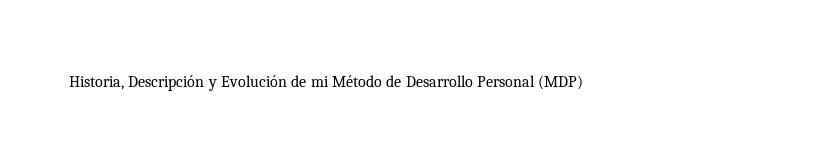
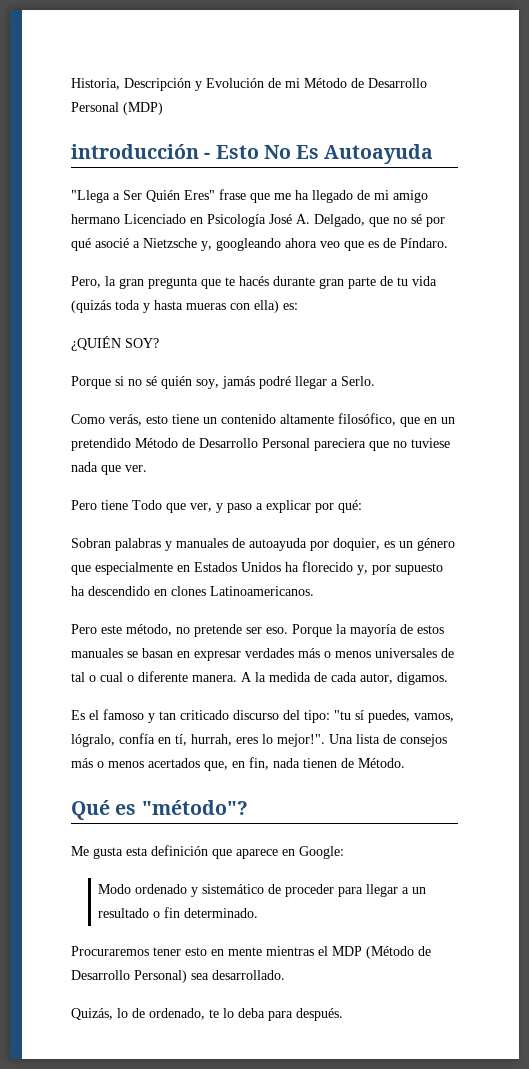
(584, 82) none -> [71,144,434,164] [71,189,428,203] [71,214,445,227] [71,238,448,251] [71,276,437,289] [71,300,298,313] [71,336,159,351] [71,376,375,389] [71,413,455,427] [71,438,450,451] [71,462,147,475] [71,500,362,513] [71,538,455,551] [71,561,443,575] [71,586,314,596] [71,624,444,637] [71,648,454,661] [71,671,448,685] [71,709,454,723] [71,733,447,747] [71,757,405,771] [71,800,248,820] [71,845,344,859] [98,884,427,897] [98,907,259,918] [71,946,431,959] [71,970,285,983] [71,1008,343,1021] // introducción - Esto No Es Autoayuda // "Llega a Ser Quién Eres" frase que me ha llegado de mi amigo hermano Licenciado en Psicología José A. Delgado, que no sé por qué asocié a Nietzsche y, googleando ahora veo que es de Píndaro. // Pero, la gran pregunta que te hacés durante gran parte de tu vida (quizás toda y hasta mueras con ella) es: // ¿QUIÉN SOY? // Porque si no sé quién soy, jamás podré llegar a Serlo. // Como verás, esto tiene un contenido altamente filosófico, que en un pretendido Método de Desarrollo Personal pareciera que no tuviese nada que ver. // Pero tiene Todo que ver, y paso a explicar por qué: // Sobran palabras y manuales de autoayuda por doquier, es un género que especialmente en Estados Unidos ha florecido y, por supuesto ha descendido en clones Latinoamericanos. // Pero este método, no pretende ser eso. Porque la mayoría de estos manuales se basan en expresar verdades más o menos universales de tal o cual o diferente manera. A la medida de cada autor, digamos. // Es el famoso y tan criticado discurso del tipo: "tu sí puedes, vamos, lógralo, confía en tí, hurrah, eres lo mejor!". Una lista de consejos más o menos acertados que, en fin, nada tienen de Método. // Qué es "método"? // Me gusta esta definición que aparece en Google: // Modo ordenado y sistemático de proceder para llegar a un resultado o fin determinado. // Procuraremos tener esto en mente mientras el MDP (Método de Desarrollo Personal) sea desarrollado. // Quizás, lo de ordenado, te lo deba para después.

